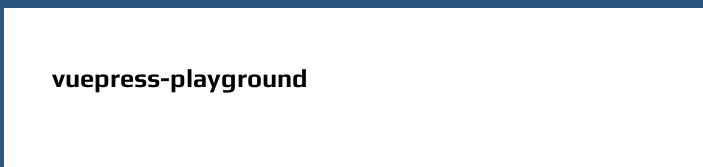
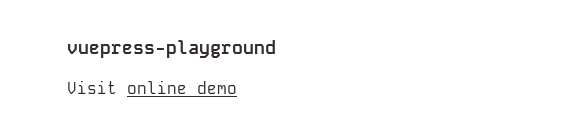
(308, 81) none -> [67,80,237,94] // Visit online demo

